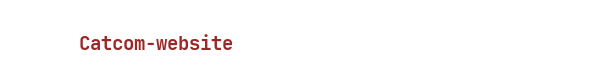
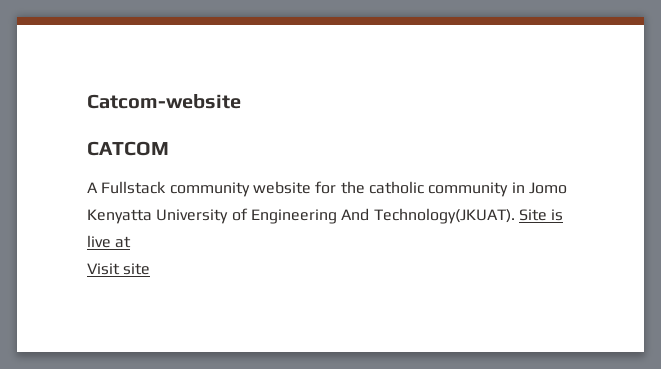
(233, 42) none -> [87,141,169,156] [87,181,567,197] [87,208,564,224] [87,235,132,248] [87,263,151,275] // CATCOM // A Fullstack community website for the catholic community in Jomo Kenyatta University of Engineering And Technology(JKUAT). Site is live at // Visit site

